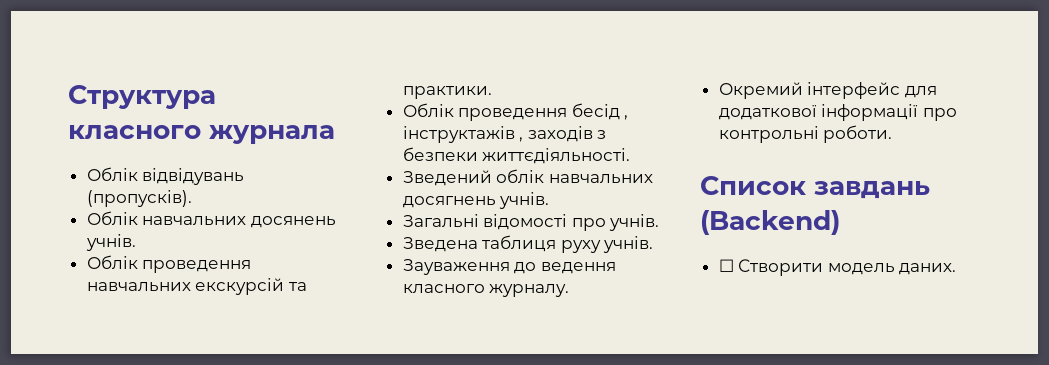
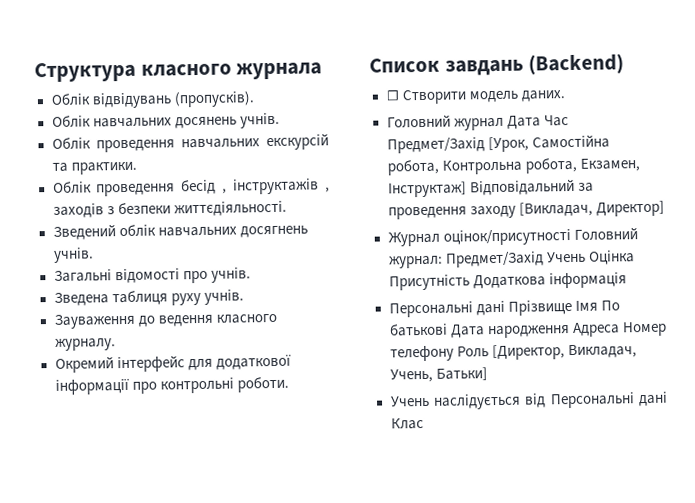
(957, 269) none -> [386,114,569,131] [386,134,610,154] [386,157,640,176] [387,178,594,198] [387,200,665,220] [387,227,638,247] [388,250,635,269] [388,272,627,291] [388,299,620,318] [388,321,667,339] [389,344,637,362] [389,367,488,383] [389,391,668,410] [390,417,424,430] // Головний журнал Дата Час Предмет/Захід [Урок, Самостійна робота, Контрольна робота, Екзамен, Інструктаж] Відповідальний за проведення заходу [Викладач, Директор] // Журнал оцінок/присутності Головний журнал: Предмет/Захід Учень Оцінка Присутність Додаткова інформація // Персональні дані Прізвище Імя По батькові Дата народження Адреса Номер телефону Роль [Директор, Викладач, Учень, Батьки] // Учень наслідується від Персональні дані Клас

